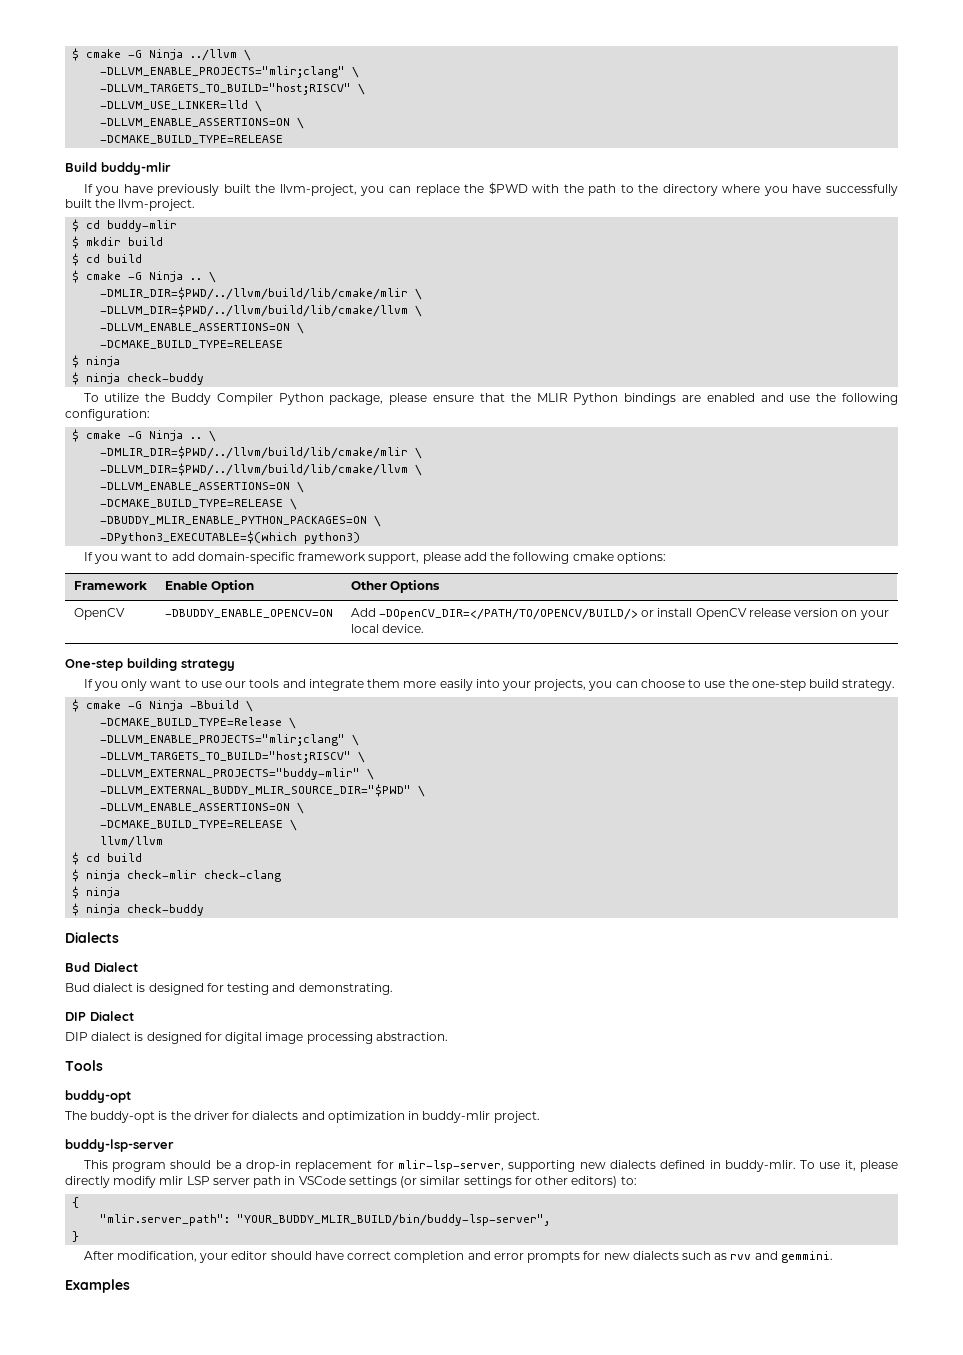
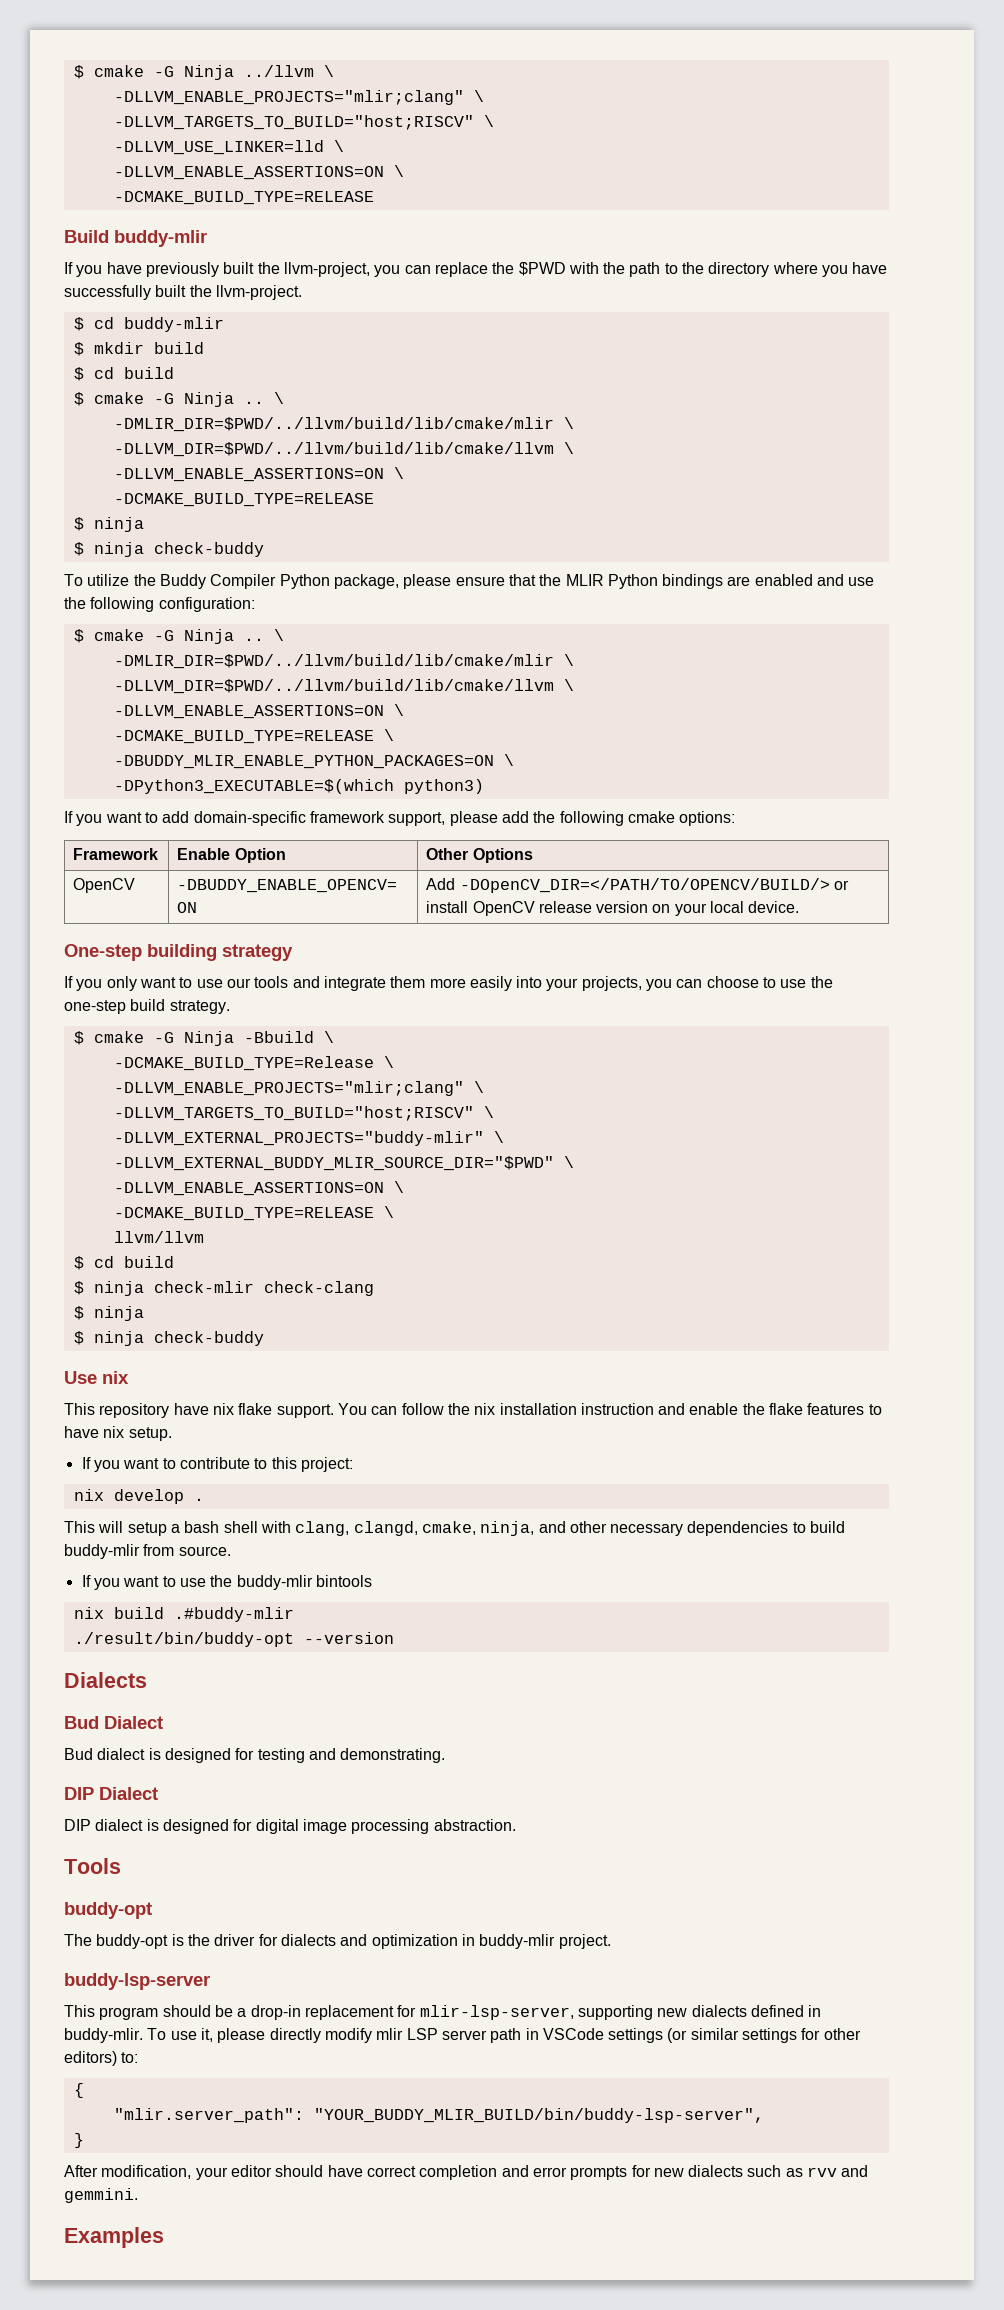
(205, 910) none -> [64,1371,129,1384] [64,1403,882,1418] [64,1426,172,1441] [81,1457,353,1472] [73,1489,204,1504] [64,1521,846,1536] [64,1544,231,1559] [81,1575,372,1590] [73,1607,294,1622] [73,1632,394,1647] // Use nix // This repository have nix flake support. You can follow the nix installation instruction and enable the flake features to have nix setup. // If you want to contribute to this project: // nix develop . // This will setup a bash shell with clang, clangd, cmake, ninja, and other necessary dependencies to build buddy-mlir from source. // If you want to use the buddy-mlir bintools // nix build .#buddy-mlir // ./result/bin/buddy-opt --version

